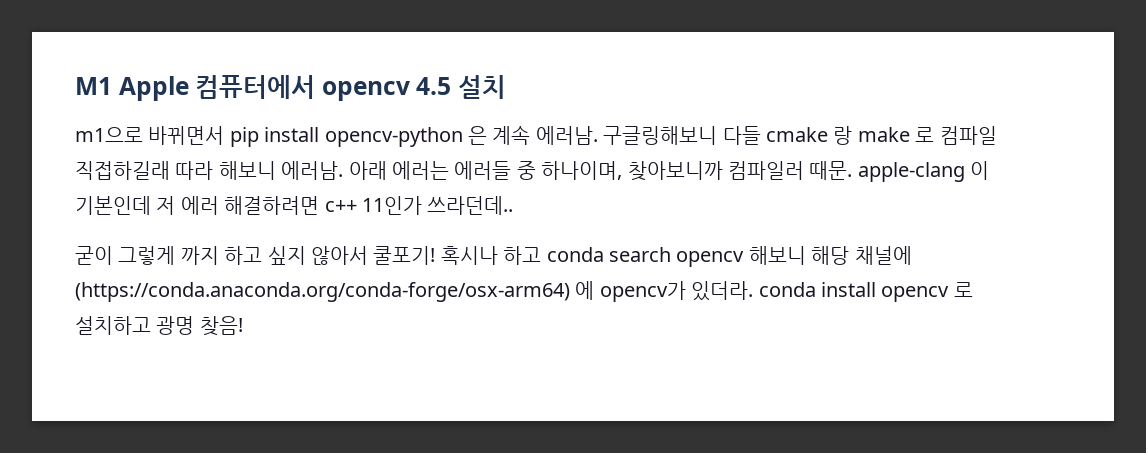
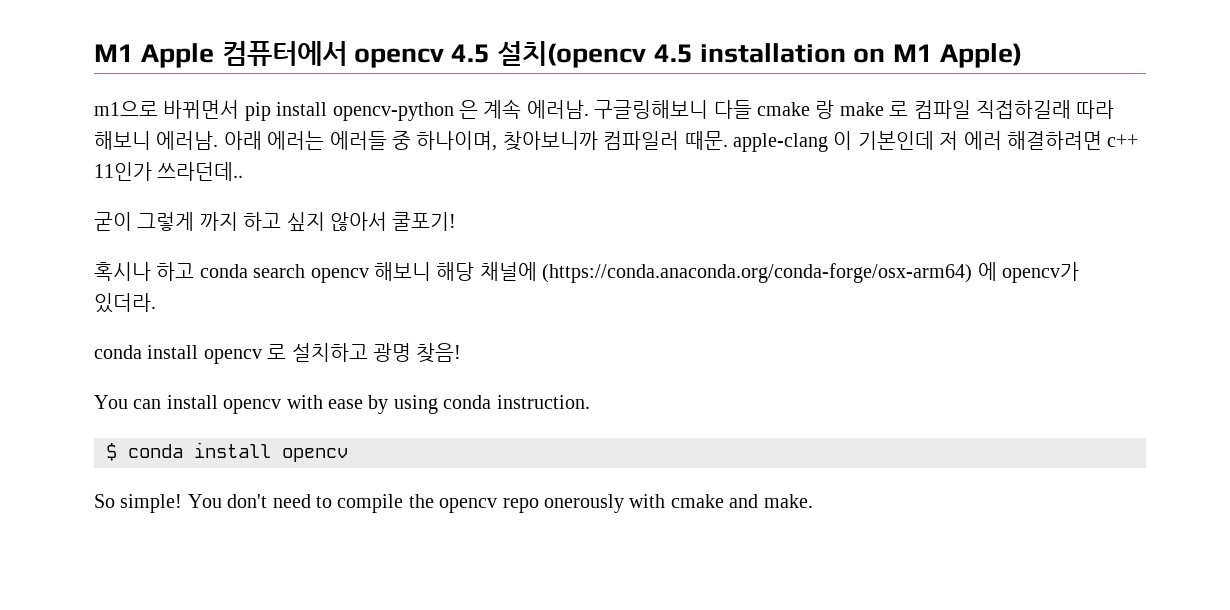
[458,75,507,99] 설치 -> [497,41,1022,68] 설치(opencv 4.5 installation on M1 Apple)
(436, 255) none -> (457, 221) //
(754, 291) none -> (156, 303) //
(243, 326) none -> [94,395,590,414] [106,442,348,462] [94,494,813,513] // You can install opencv with ease by using conda instruction. // $ conda install opencv // So simple! You don't need to compile the opencv repo onerously with cmake and make.

